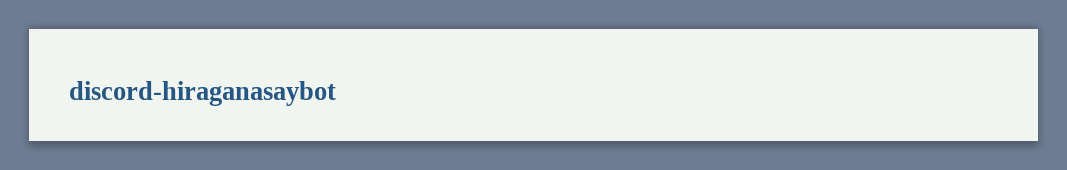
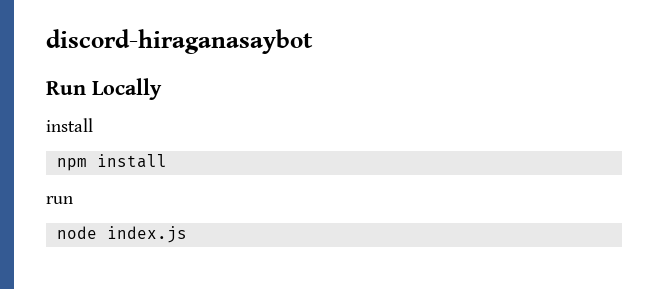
(336, 93) none -> [46,78,162,100] [46,118,93,132] [56,154,167,171] [46,196,73,204] [56,226,187,243] // Run Locally // install // npm install // run // node index.js

